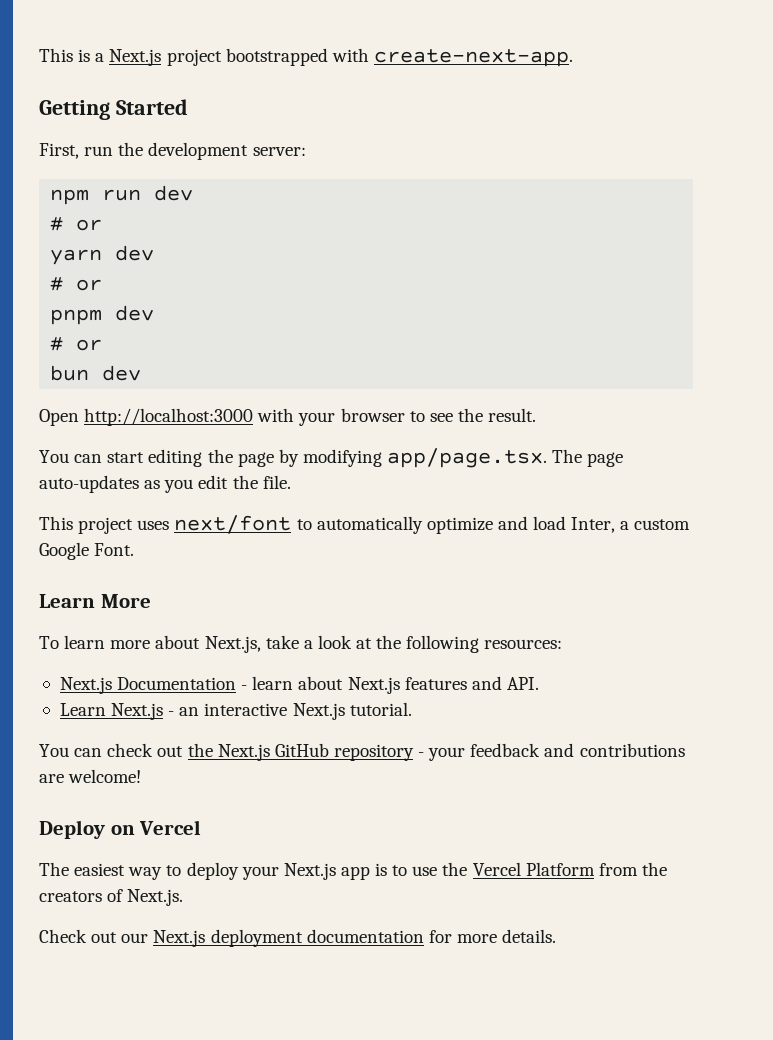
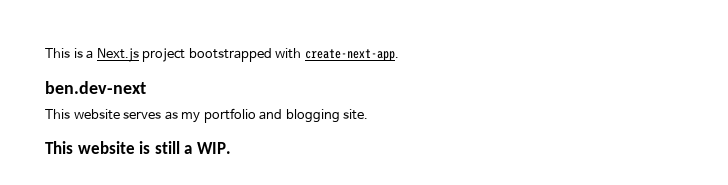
[39,99,188,120] [39,142,306,160] [50,185,194,205] [50,217,103,231] [50,245,155,265] [50,277,103,291] [50,305,155,325] [50,337,103,351] [50,365,142,381] [39,408,537,426] [39,448,624,468] [39,475,291,493] [39,515,691,534] [39,542,135,560] [39,594,151,608] [39,635,563,653] [59,676,539,694] [59,702,412,720] [39,743,685,761] [39,769,142,783] [39,820,202,839] [39,862,667,880] [39,889,184,906] [39,929,557,947] Getting Started // First, run the development server: // npm run dev // # or // yarn dev // # or // pnpm dev // # or // bun dev // Open http://localhost:3000 with your browser to see the result. // You can start editing the page by modifying app/page.tsx. The page auto-updates as you edit the file. // This project uses next/font to automatically optimize and load Inter, a custom Google Font. // Learn More // To learn more about Next.js, take a look at the following resources: // Next.js Documentation - learn about Next.js features and API. // Learn Next.js - an interactive Next.js tutorial. // You can check out the Next.js GitHub repository - your feedback and contributions are welcome! // Deploy on Vercel // The easiest way to deploy your Next.js app is to use the Vercel Platform from the creators of Next.js. // Check out our Next.js deployment documentation for more details. -> [45,81,146,94] [45,108,369,123] [45,141,231,154] ben.dev-next // This website serves as my portfolio and blogging site. // This website is still a WIP.

